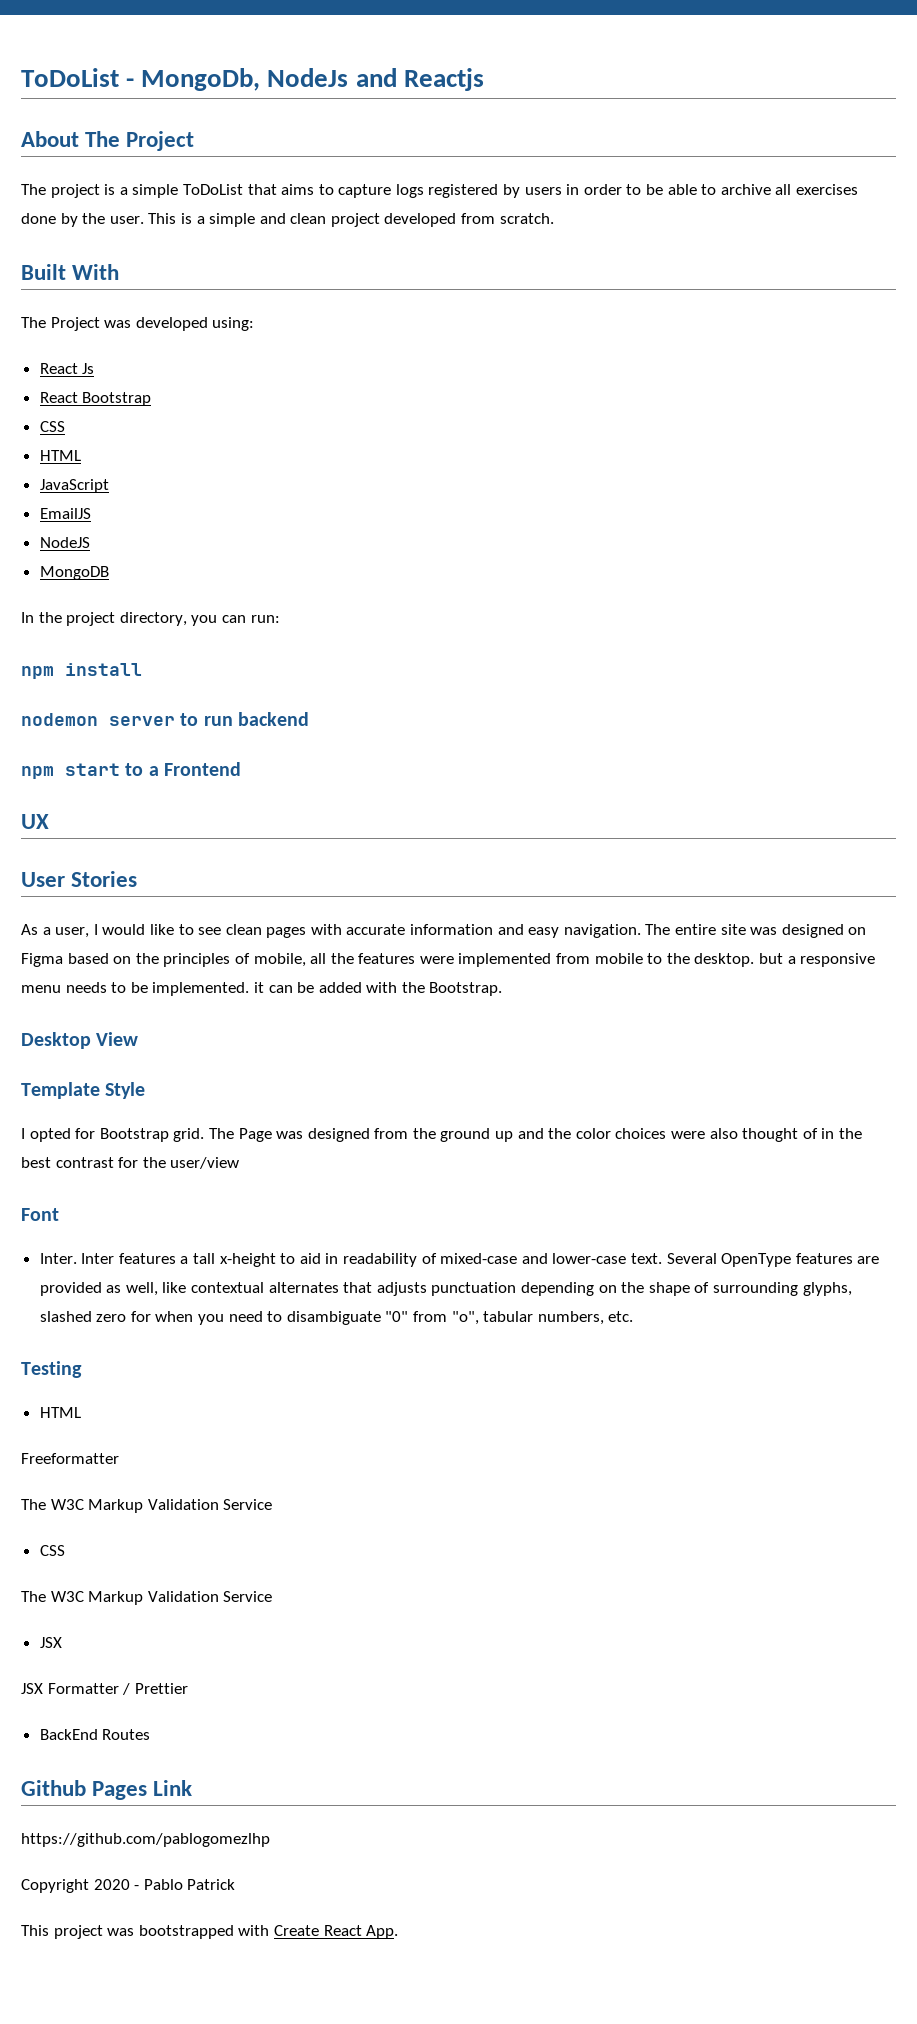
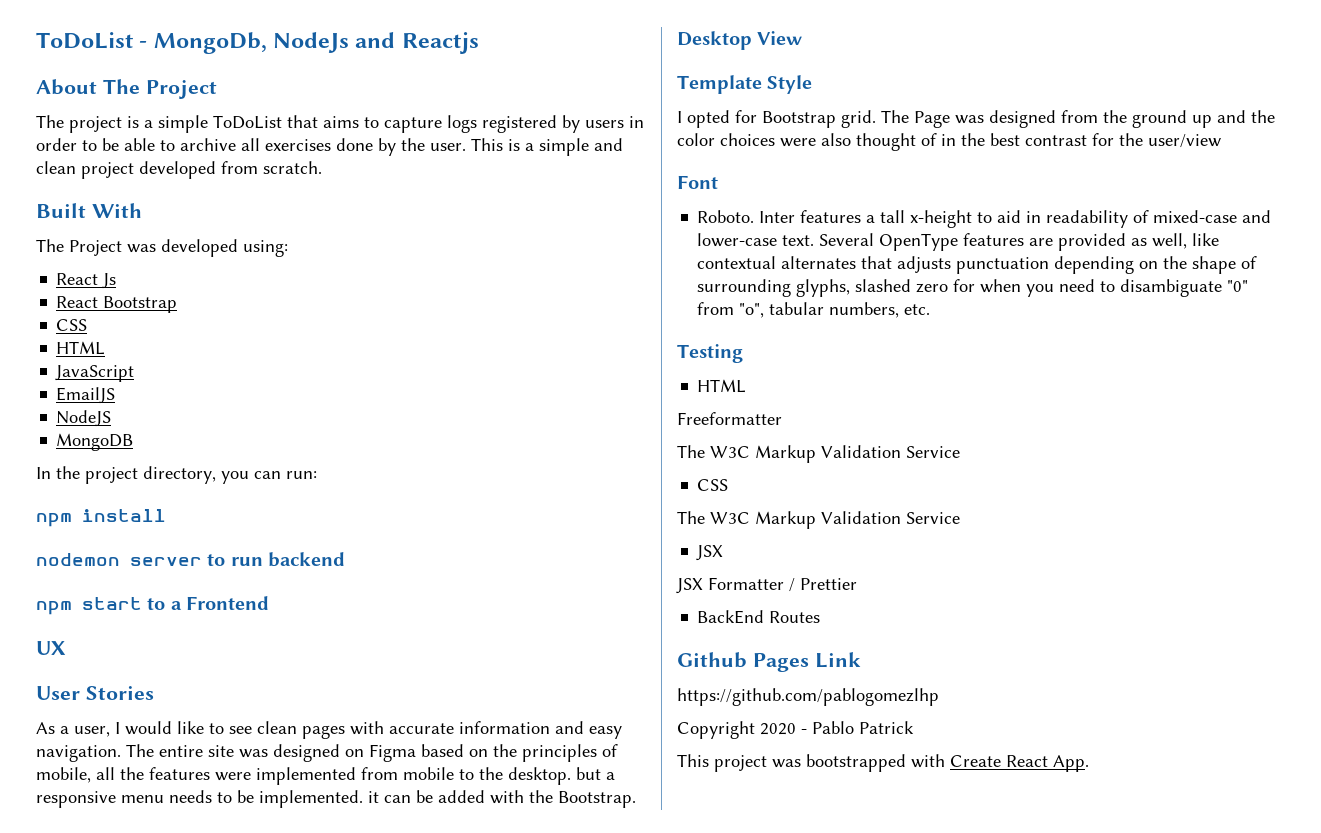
[39,1253,77,1264] Inter. -> [697,210,755,223] Roboto.

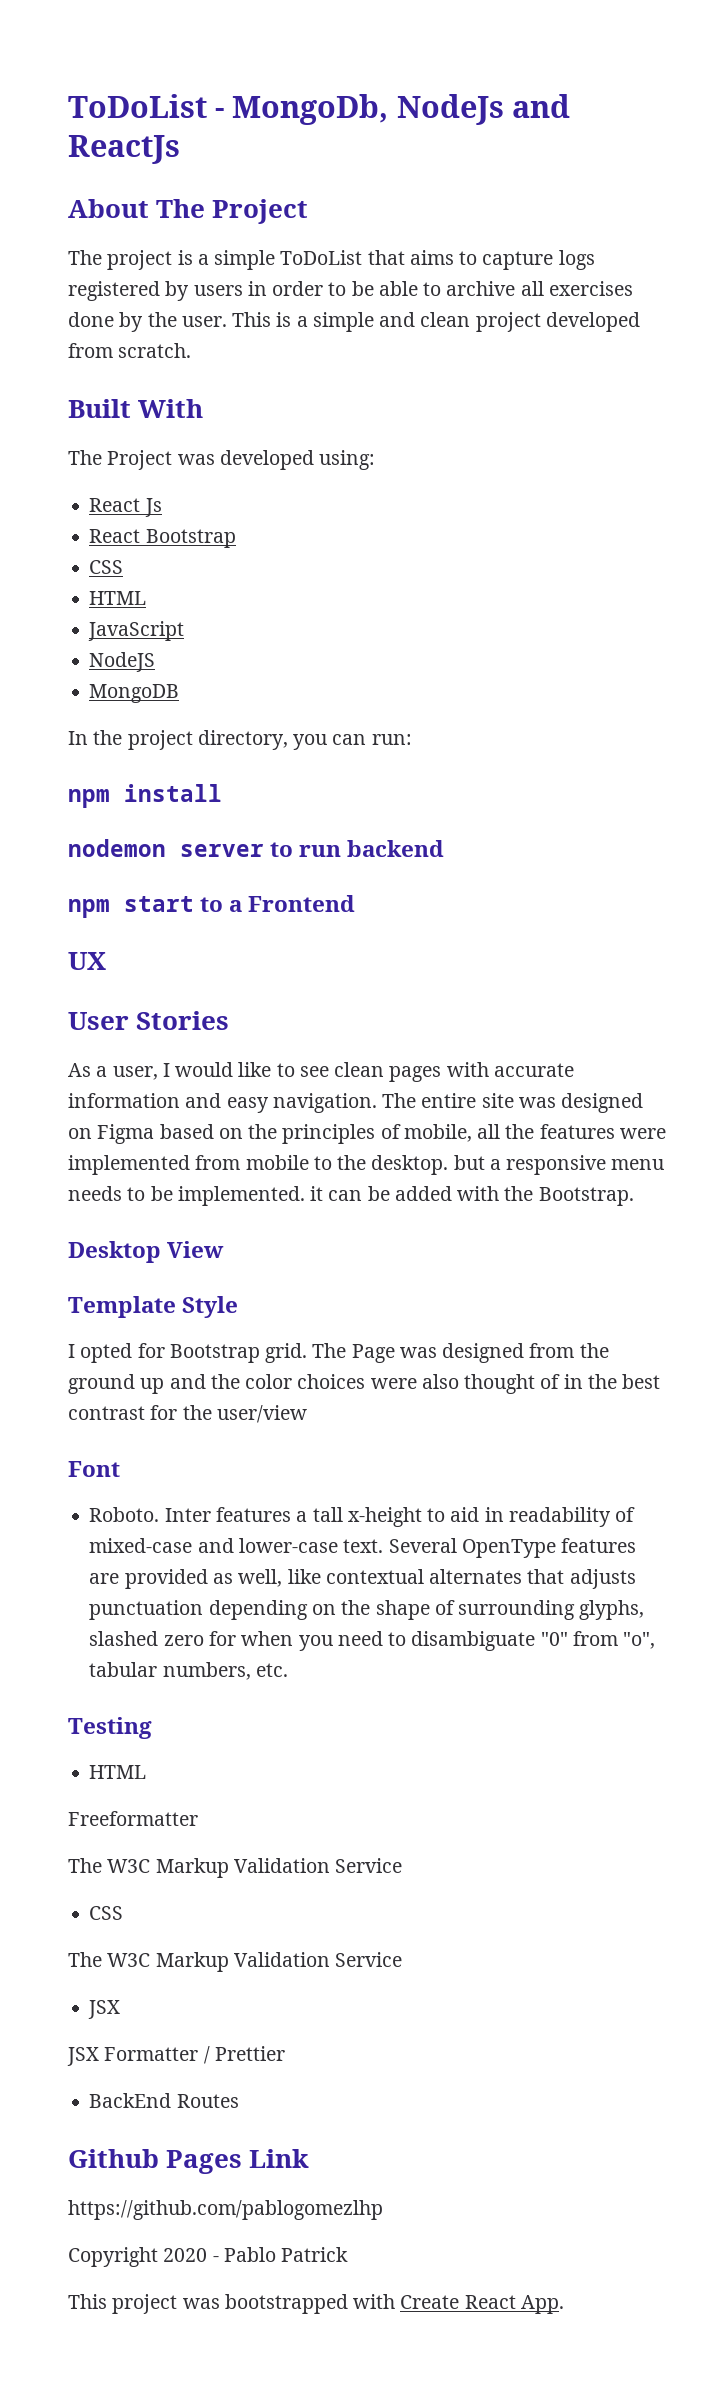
[401,32,479,54] Reactjs -> [68,135,180,164] ReactJs
[56,387,116,404] // EmailJS -> (185, 631) none

